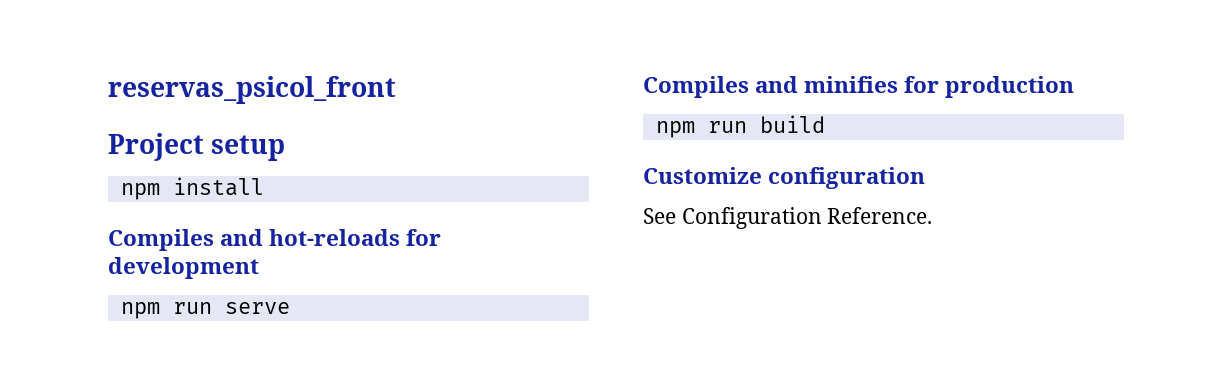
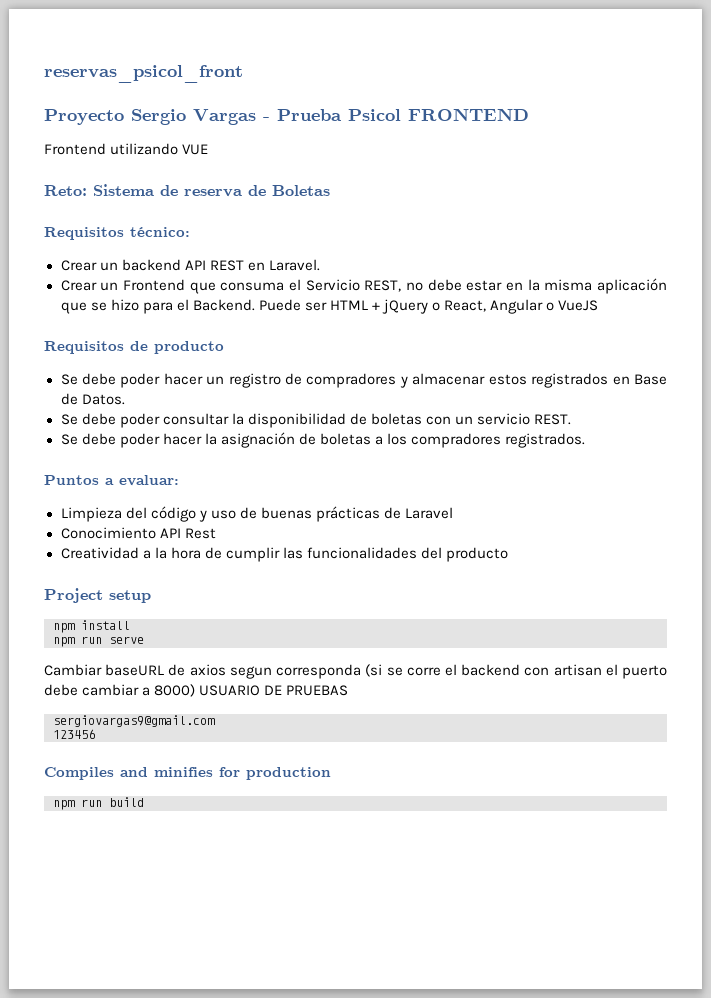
[108,133,286,161] [120,177,264,200] [108,229,442,251] [108,257,259,279] [120,302,290,319] Project setup // npm install // Compiles and hot-reloads for development // npm run serve -> [44,108,529,125] [44,143,209,155] [44,184,330,197] [44,227,190,240] [60,259,320,271] [60,278,668,294] [60,299,599,314] [44,341,224,354] [60,373,667,388] [60,393,125,405] [60,413,572,428] [60,432,586,448] [44,475,179,486] [60,506,453,522] [60,527,216,539] [60,547,508,562] [44,588,151,603] [53,620,130,633] [53,636,144,647] [44,664,667,679] [44,684,349,697] [53,715,215,727] [53,729,95,739] Proyecto Sergio Vargas - Prueba Psicol FRONTEND // Frontend utilizando VUE // Reto: Sistema de reserva de Boletas // Requisitos técnico: // Crear un backend API REST en Laravel. // Crear un Frontend que consuma el Servicio REST, no debe estar en la misma aplicación que se hizo para el Backend. Puede ser HTML + jQuery o React, Angular o VueJS // Requisitos de producto // Se debe poder hacer un registro de compradores y almacenar estos registrados en Base de Datos. // Se debe poder consultar la disponibilidad de boletas con un servicio REST. // Se debe poder hacer la asignación de boletas a los compradores registrados. // Puntos a evaluar: // Limpieza del código y uso de buenas prácticas de Laravel // Conocimiento API Rest // Creatividad a la hora de cumplir las funcionalidades del producto // Project setup // npm install // npm run serve // Cambiar baseURL de axios segun corresponda (si se corre el backend con artisan el puerto debe cambiar a 8000) USUARIO DE PRUEBAS // sergiovargas9@gmail.com // 123456
[643,167,926,189] [643,207,933,229] // Customize configuration // See Configuration Reference. -> (144, 802) none

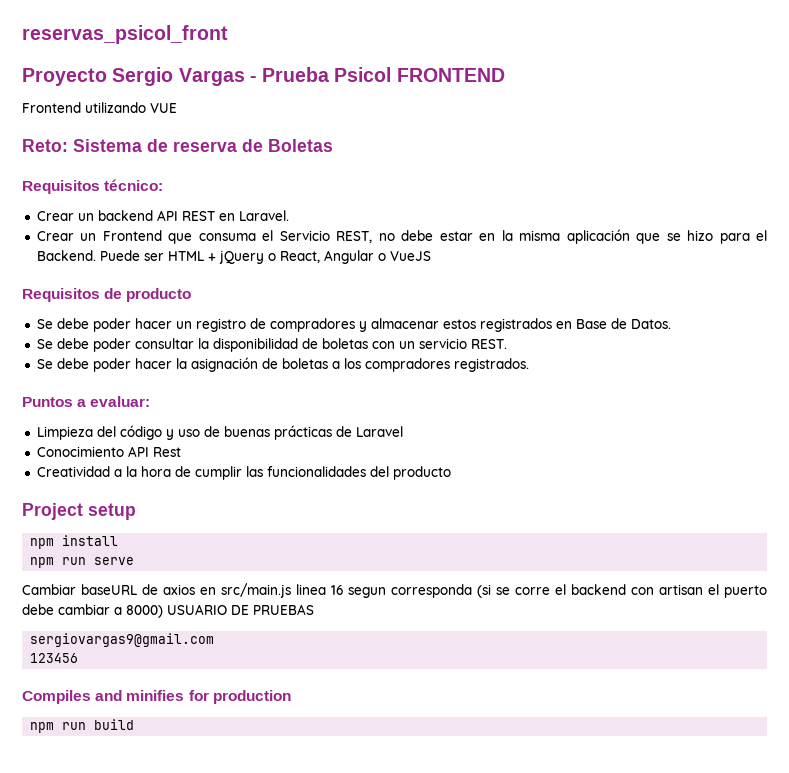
(226, 670) none -> [200,583,343,598] en src/main.js linea 16

